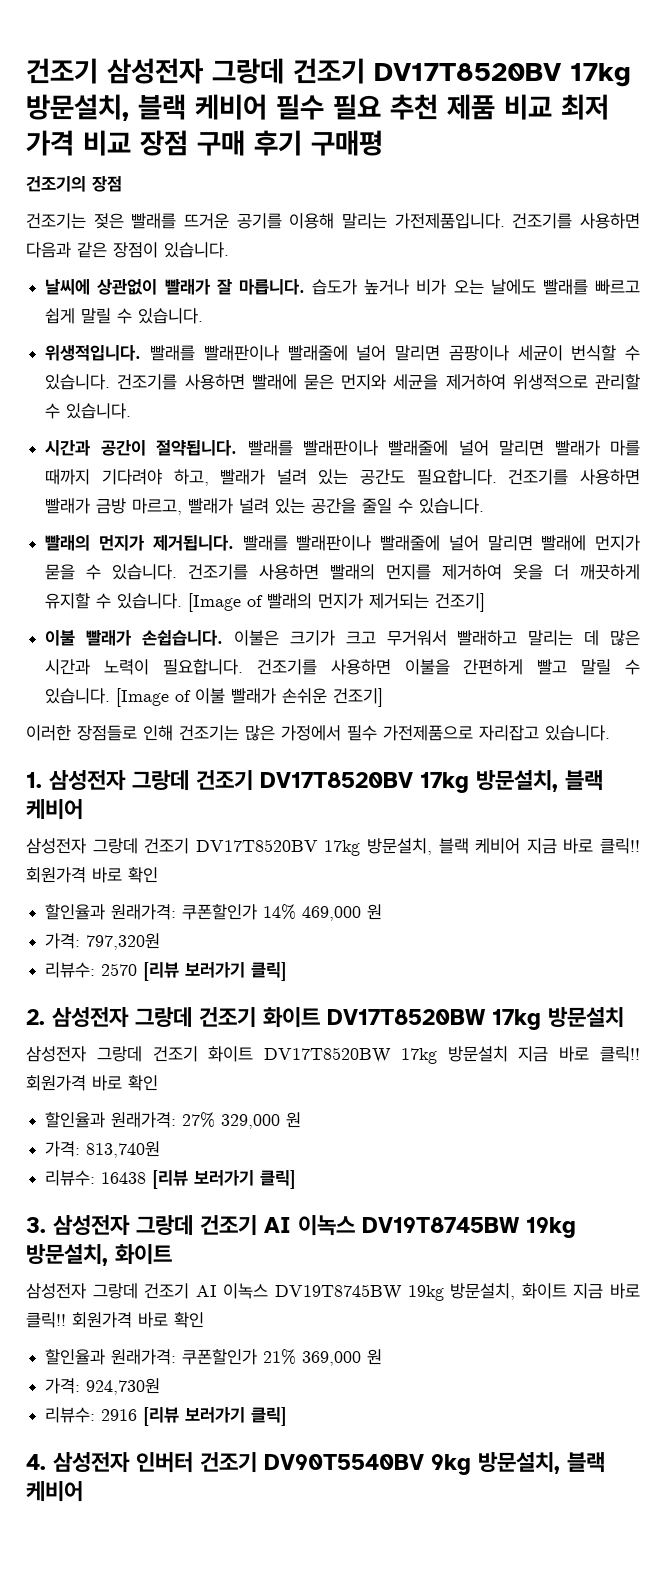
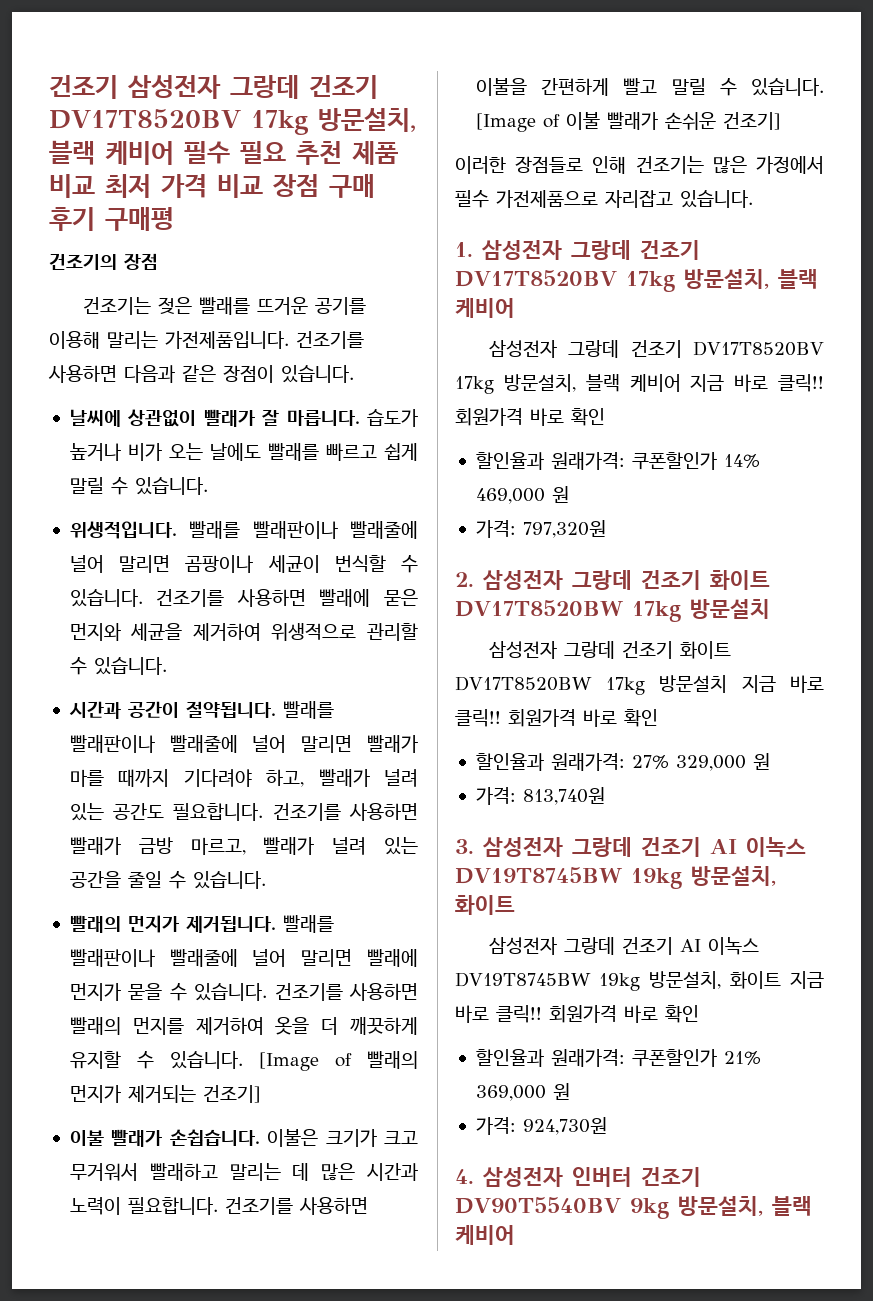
[45,962,288,981] // 리뷰수: 2570 [리뷰 보러가기 클릭] -> (606, 529) none
[45,1170,297,1189] // 리뷰수: 16438 [리뷰 보러가기 클릭] -> (605, 796) none
[45,1407,288,1426] // 리뷰수: 2916 [리뷰 보러가기 클릭] -> (607, 1126) none

